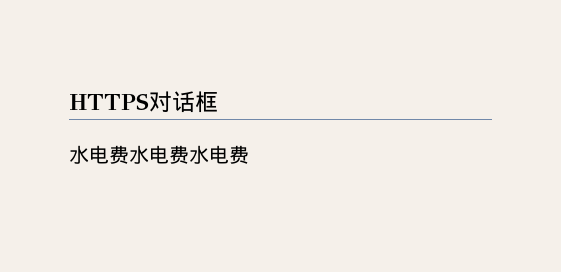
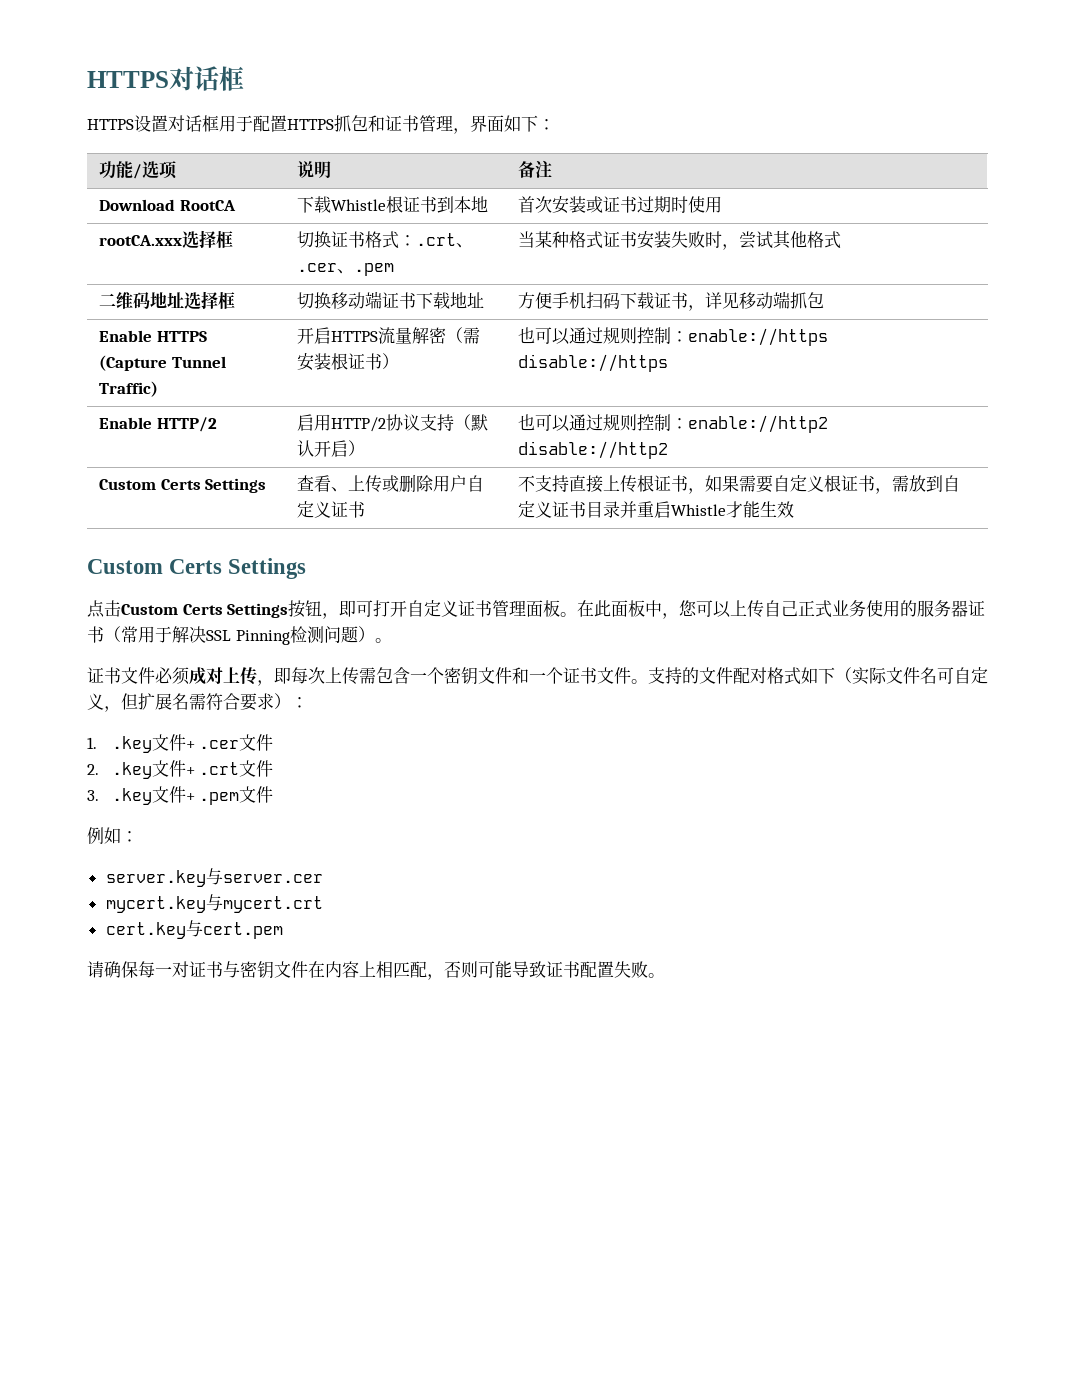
[69,145,249,164] 水电费水电费水电费 -> [87,115,555,134] [99,161,178,179] [297,161,332,178] [518,160,553,178] [99,199,236,211] [297,196,489,213] [518,196,723,214] [99,230,234,248] [297,231,474,249] [297,263,395,276] [518,230,842,250] [99,291,236,309] [297,291,485,309] [518,291,825,311] [99,330,207,342] [99,355,226,371] [99,381,159,397] [297,327,481,344] [297,353,400,371] [518,327,829,346] [518,354,669,372] [99,417,217,432] [297,414,489,432] [297,440,366,457] [518,414,829,433] [518,441,669,459] [99,478,267,493] [297,474,485,493] [297,501,366,518] [518,475,961,494] [518,501,795,518] [87,558,307,579] [87,600,986,619] [87,626,392,645] [87,667,988,686] [87,693,308,712] [87,734,274,753] [87,760,274,779] [87,786,274,805] [87,827,138,844] [105,868,323,887] [105,894,323,913] [105,920,283,939] [87,961,665,980] HTTPS设置对话框用于配置HTTPS抓包和证书管理，界面如下： // 功能/选项 | 说明 | 备注 // Download RootCA | 下载Whistle根证书到本地 | 首次安装或证书过期时使用 // rootCA.xxx选择框 | 切换证书格式：.crt、.cer、.pem | 当某种格式证书安装失败时，尝试其他格式 // 二维码地址选择框 | 切换移动端证书下载地址 | 方便手机扫码下载证书，详见移动端抓包 // Enable HTTPS (Capture Tunnel Traffic) | 开启HTTPS流量解密（需安装根证书） | 也可以通过规则控制：enable://https disable://https // Enable HTTP/2 | 启用HTTP/2协议支持（默认开启） | 也可以通过规则控制：enable://http2 disable://http2 // Custom Certs Settings | 查看、上传或删除用户自定义证书 | 不支持直接上传根证书，如果需要自定义根证书，需放到自定义证书目录并重启Whistle才能生效 // Custom Certs Settings // 点击Custom Certs Settings按钮，即可打开自定义证书管理面板。在此面板中，您可以上传自己正式业务使用的服务器证书（常用于解决SSL Pinning检测问题）。 // 证书文件必须成对上传，即每次上传需包含一个密钥文件和一个证书文件。支持的文件配对格式如下（实际文件名可自定义，但扩展名需符合要求）： // 1. .key文件+ .cer文件 // 2. .key文件+ .crt文件 // 3. .key文件+ .pem文件 // 例如： // server.key与server.cer // mycert.key与mycert.crt // cert.key与cert.pem // 请确保每一对证书与密钥文件在内容上相匹配，否则可能导致证书配置失败。

